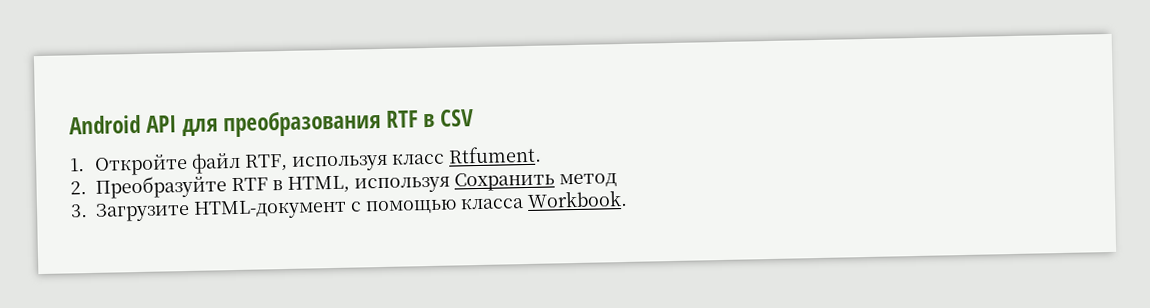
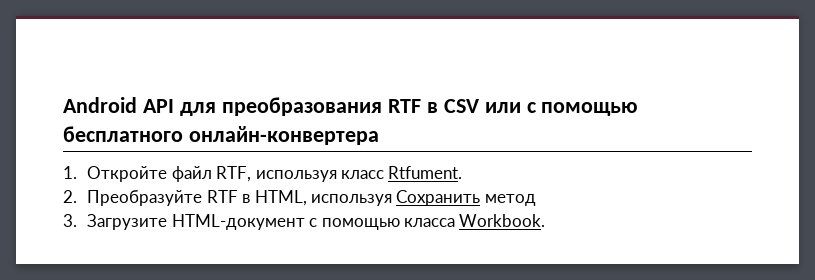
(475, 118) none -> [484,102,639,116] [63,126,379,145] или с помощью бесплатного онлайн-конвертера

